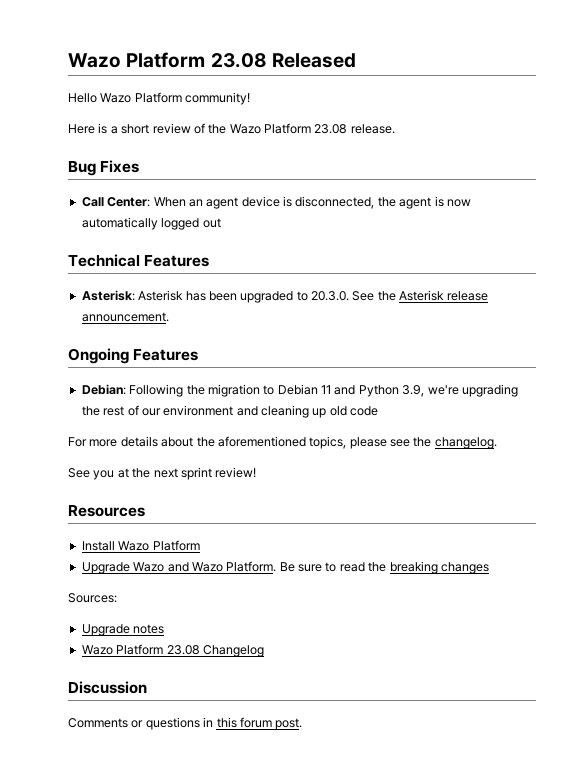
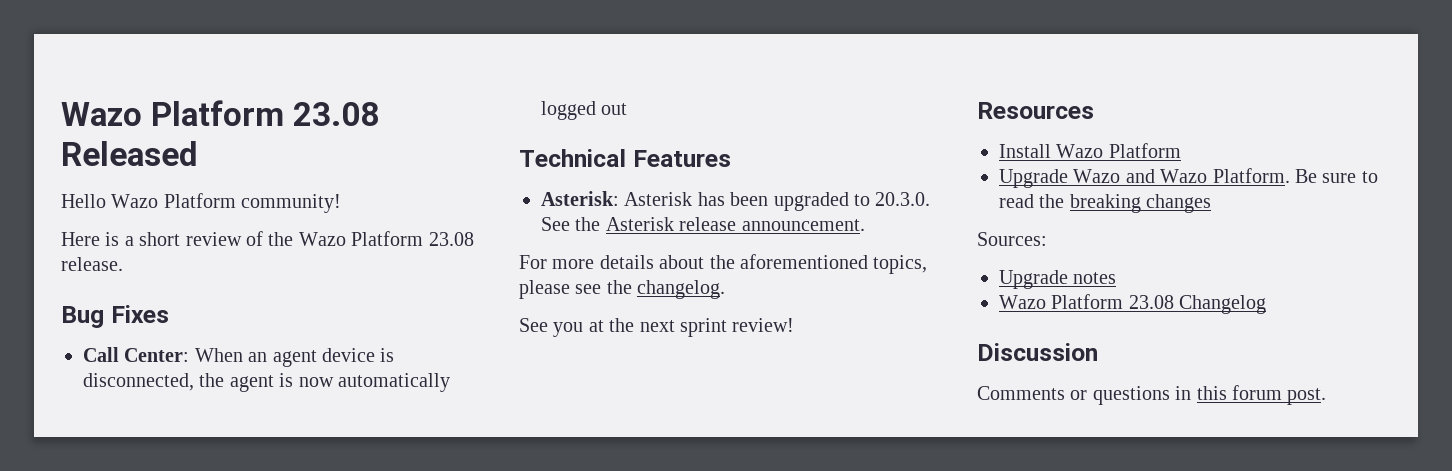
[68,348,199,364] [81,384,518,397] [81,405,379,418] // Ongoing Features // Debian: Following the migration to Debian 11 and Python 3.9, we're upgrading the rest of our environment and cleaning up old code -> (865, 225) none

